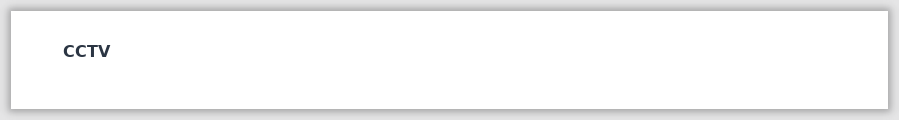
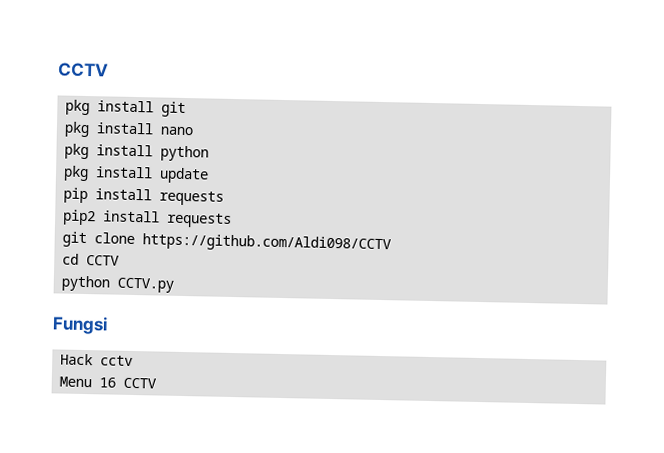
[63,45,111,57] CCTV -> [57,62,109,78] [65,99,187,118] [64,121,194,138] [64,143,210,162] [63,165,210,184] [63,187,225,206] [62,209,233,228] [62,231,393,254] [62,253,121,266] [61,275,175,293] [52,315,109,335] [60,353,134,367] [59,376,158,389] CCTV // pkg install git // pkg install nano // pkg install python // pkg install update // pip install requests // pip2 install requests // git clone https://github.com/Aldi098/CCTV // cd CCTV // python CCTV.py // Fungsi // Hack cctv // Menu 16 CCTV

